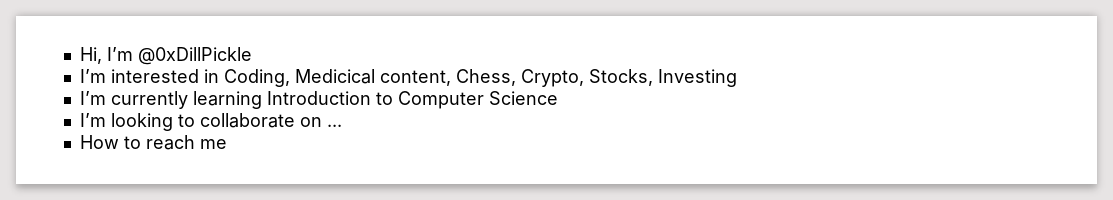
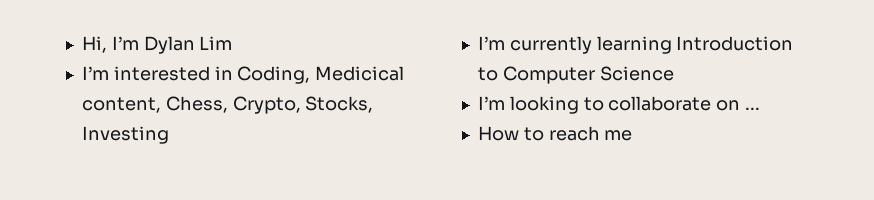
[137,47,252,65] @0xDillPickle -> [143,36,233,54] Dylan Lim

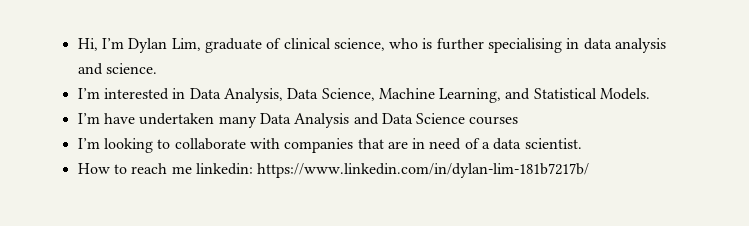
[199,36,233,50] [81,66,405,84] [81,96,374,114] [81,126,169,144] [477,36,794,54] [477,66,595,84] Lim // I’m interested in Coding, Medicical content, Chess, Crypto, Stocks, Investing // I’m currently learning Introduction to Computer -> [171,38,667,53] [77,63,157,75] [77,88,651,103] [77,113,413,128] Lim, graduate of clinical science, who is further specialising in data analysis and science. // I’m interested in Data Analysis, Data Science, Machine Learning, and Statistical Models. // I’m have undertaken many Data Analysis and Data
(674, 73) none -> [469,116,519,125] courses
[716,100,761,111] on ... -> [249,138,582,153] with companies that are in need of a data scientist.
(633, 135) none -> [195,163,590,178] linkedin: https://www.linkedin.com/in/dylan-lim-181b7217b/

